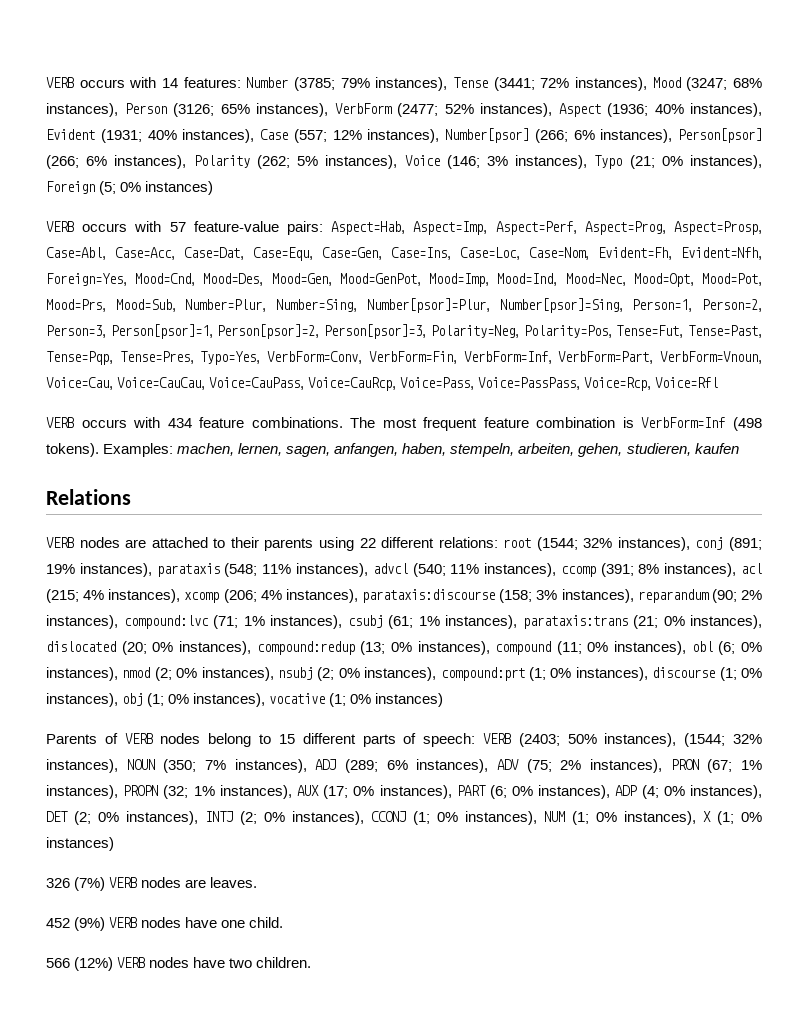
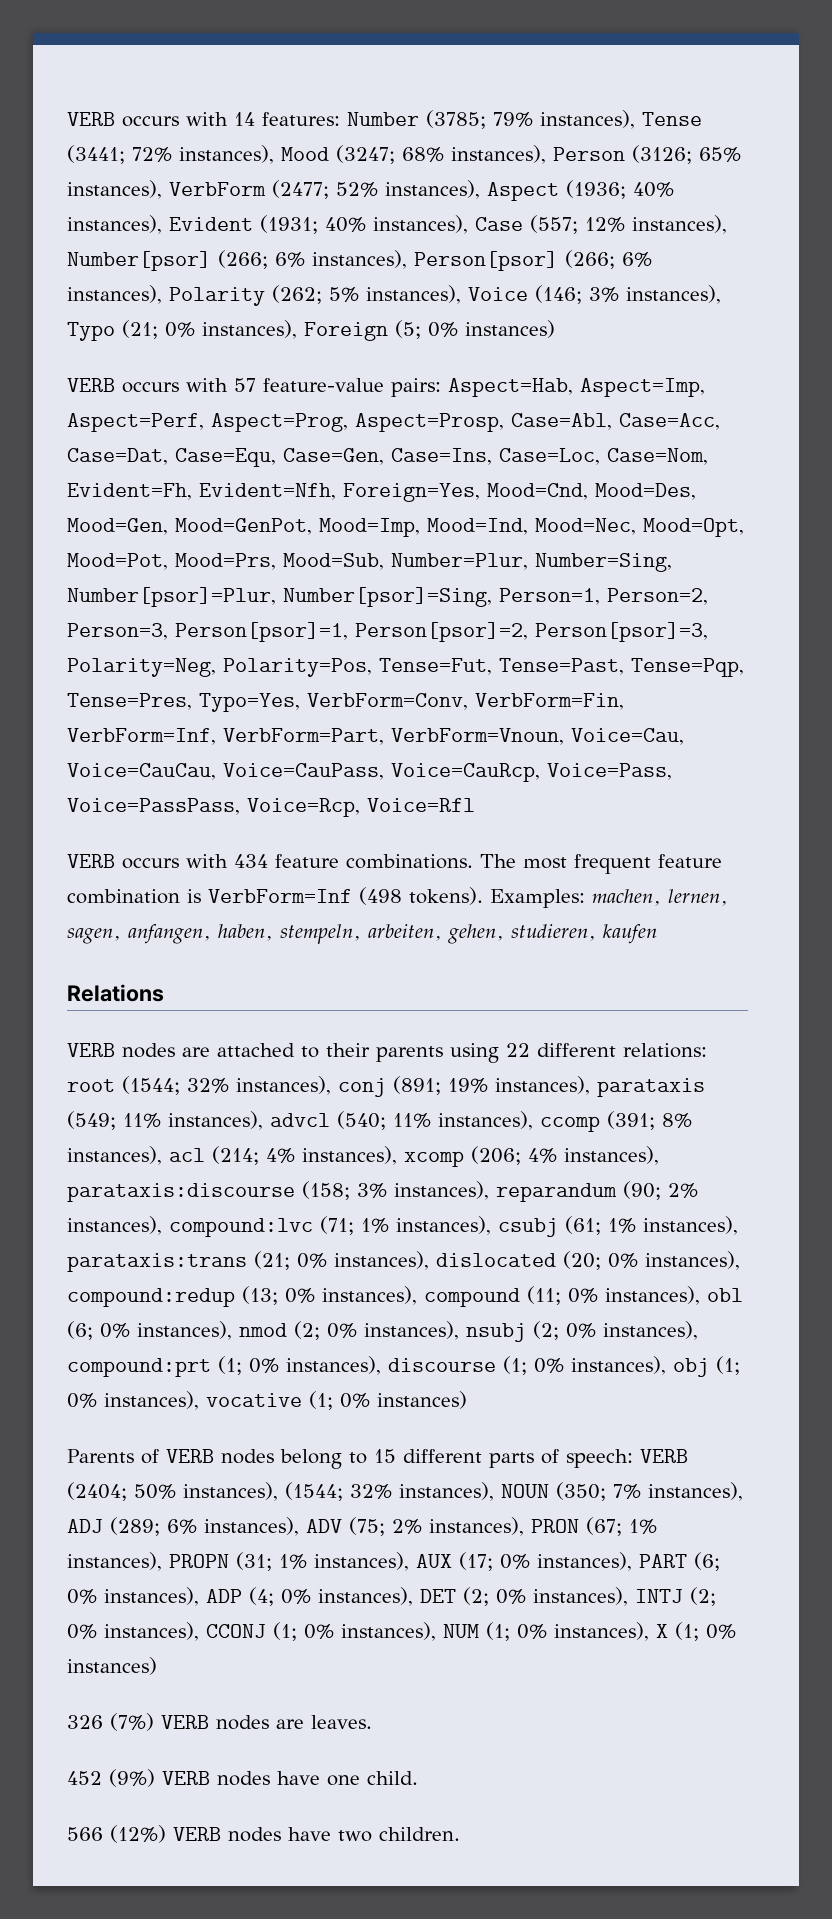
[224,563,258,577] (548; -> [67,1111,116,1130] (549;
[46,589,79,603] (215; -> [212,1146,259,1165] (214;
[518,733,560,747] (2403; -> [67,1482,127,1501] (2404;
[163,785,189,799] (32; -> [236,1552,272,1571] (31;

